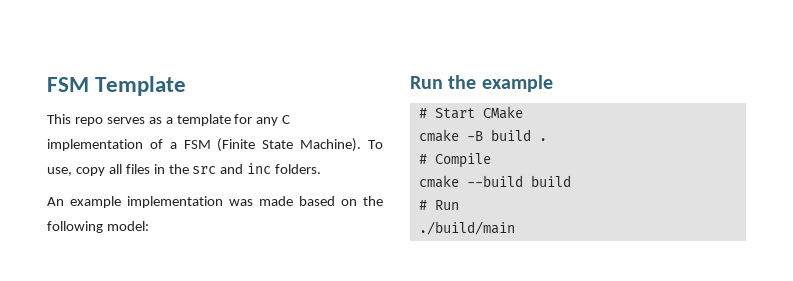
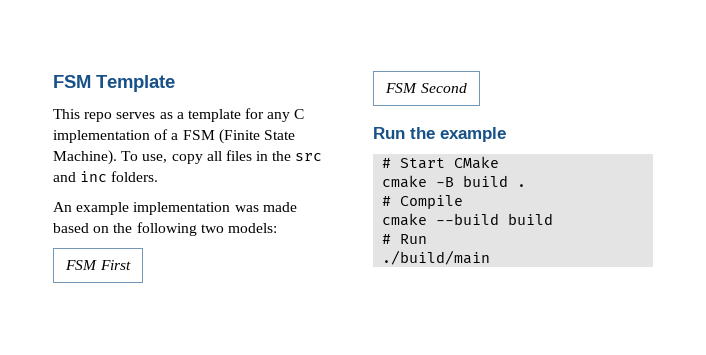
[106,221,149,231] model: -> [200,223,277,233] [65,260,131,270] [385,83,467,93] two models: // FSM First // FSM Second

